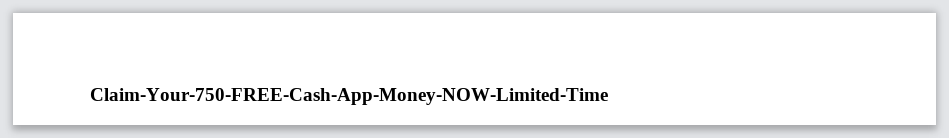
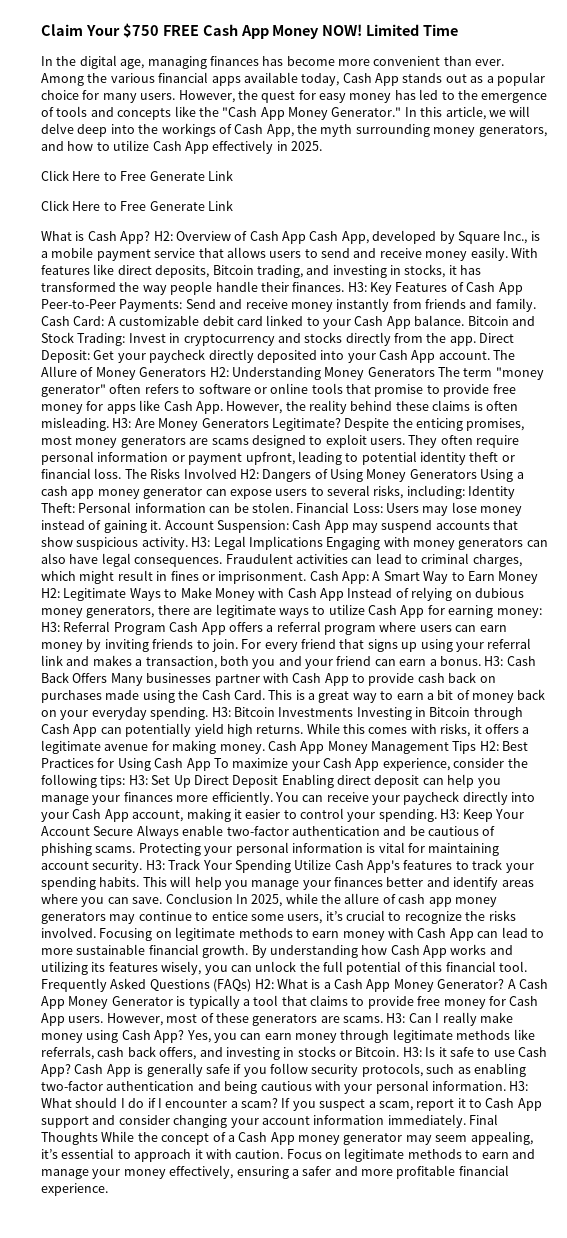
[90,88,608,105] Claim-Your-750-FREE-Cash-App-Money-NOW-Limited-Time -> [41,23,459,39] [41,55,505,69] [41,72,545,86] [41,89,548,103] [41,106,531,120] [41,123,547,137] [41,140,322,154] [41,170,233,181] [41,200,233,211] [41,230,540,244] [41,247,538,261] [41,264,482,278] [41,281,523,295] [41,298,536,312] [41,315,535,329] [41,332,515,346] [41,349,516,363] [41,366,544,380] [41,383,516,397] [41,400,518,414] [41,417,525,431] [41,434,520,448] [41,451,515,465] [41,468,524,482] [41,485,516,499] [41,502,523,516] [41,520,519,533] [41,536,548,550] [41,553,522,567] [41,570,539,584] [41,587,524,601] [41,604,542,618] [41,621,507,635] [41,638,532,652] [41,655,536,669] [41,672,496,686] [41,689,546,703] [41,707,523,720] [41,723,530,737] [41,740,529,754] [41,758,528,771] [41,774,501,788] [41,791,536,805] [41,808,524,822] [41,825,496,839] [41,842,500,856] [41,859,534,873] [41,876,534,890] [41,893,497,907] [41,910,516,924] [41,927,544,941] [41,944,513,958] [41,961,527,975] [41,978,548,992] [41,995,539,1009] [41,1012,513,1026] [41,1029,535,1043] [41,1046,547,1060] [41,1063,526,1077] [41,1080,529,1094] [41,1097,542,1111] [41,1114,498,1128] [41,1131,533,1145] [41,1148,535,1162] [41,1165,509,1179] [41,1183,108,1196] Claim Your $750 FREE Cash App Money NOW! Limited Time // In the digital age, managing finances has become more convenient than ever. Among the various financial apps available today, Cash App stands out as a popular choice for many users. However, the quest for easy money has led to the emergence of tools and concepts like the "Cash App Money Generator." In this article, we will delve deep into the workings of Cash App, the myth surrounding money generators, and how to utilize Cash App effectively in 2025. // Click Here to Free Generate Link // Click Here to Free Generate Link // What is Cash App? H2: Overview of Cash App Cash App, developed by Square Inc., is a mobile payment service that allows users to send and receive money easily. With features like direct deposits, Bitcoin trading, and investing in stocks, it has transformed the way people handle their finances. H3: Key Features of Cash App Peer-to-Peer Payments: Send and receive money instantly from friends and family. Cash Card: A customizable debit card linked to your Cash App balance. Bitcoin and Stock Trading: Invest in cryptocurrency and stocks directly from the app. Direct Deposit: Get your paycheck directly deposited into your Cash App account. The Allure of Money Generators H2: Understanding Money Generators The term "money generator" often refers to software or online tools that promise to provide free money for apps like Cash App. However, the reality behind these claims is often misleading. H3: Are Money Generators Legitimate? Despite the enticing promises, most money generators are scams designed to exploit users. They often require personal information or payment upfront, leading to potential identity theft or financial loss. The Risks Involved H2: Dangers of Using Money Generators Using a cash app money generator can expose users to several risks, including: Identity Theft: Personal information can be stolen. Financial Loss: Users may lose money instead of gaining it. Account Suspension: Cash App may suspend accounts that show suspicious activity. H3: Legal Implications Engaging with money generators can also have legal consequences. Fraudulent activities can lead to criminal charges, which might result in fines or imprisonment. Cash App: A Smart Way to Earn Money H2: Legitimate Ways to Make Money with Cash App Instead of relying on dubious money generators, there are legitimate ways to utilize Cash App for earning money: H3: Referral Program Cash App offers a referral program where users can earn money by inviting friends to join. For every friend that signs up using your referral link and makes a transaction, both you and your friend can earn a bonus. H3: Cash Back Offers Many businesses partner with Cash App to provide cash back on purchases made using the Cash Card. This is a great way to earn a bit of money back on your everyday spending. H3: Bitcoin Investments Investing in Bitcoin through Cash App can potentially yield high returns. While this comes with risks, it offers a legitimate avenue for making money. Cash App Money Management Tips H2: Best Practices for Using Cash App To maximize your Cash App experience, consider the following tips: H3: Set Up Direct Deposit Enabling direct deposit can help you manage your finances more efficiently. You can receive your paycheck directly into your Cash App account, making it easier to control your spending. H3: Keep Your Account Secure Always enable two-factor authentication and be cautious of phishing scams. Protecting your personal information is vital for maintaining account security. H3: Track Your Spending Utilize Cash App's features to track your spending habits. This will help you manage your finances better and identify areas where you can save. Conclusion In 2025, while the allure of cash app money generators may continue to entice some users, it’s crucial to recognize the risks involved. Focusing on legitimate methods to earn money with Cash App can lead to more sustainable financial growth. By understanding how Cash App works and utilizing its features wisely, you can unlock the full potential of this financial tool. Frequently Asked Questions (FAQs) H2: What is a Cash App Money Generator? A Cash App Money Generator is typically a tool that claims to provide free money for Cash App users. However, most of these generators are scams. H3: Can I really make money using Cash App? Yes, you can earn money through legitimate methods like referrals, cash back offers, and investing in stocks or Bitcoin. H3: Is it safe to use Cash App? Cash App is generally safe if you follow security protocols, such as enabling two-factor authentication and being cautious with your personal information. H3: What should I do if I encounter a scam? If you suspect a scam, report it to Cash App support and consider changing your account information immediately. Final Thoughts While the concept of a Cash App money generator may seem appealing, it’s essential to approach it with caution. Focus on legitimate methods to earn and manage your money effectively, ensuring a safer and more profitable financial experience.

